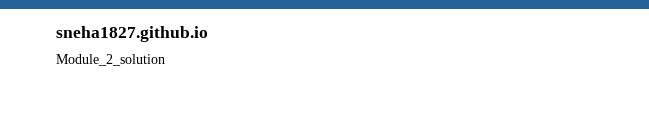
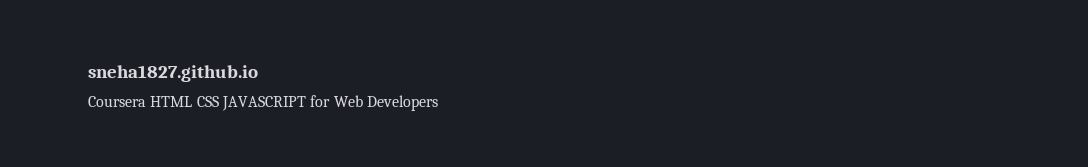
[56,54,165,66] Module_2_solution -> [88,95,438,111] Coursera HTML CSS JAVASCRIPT for Web Developers

